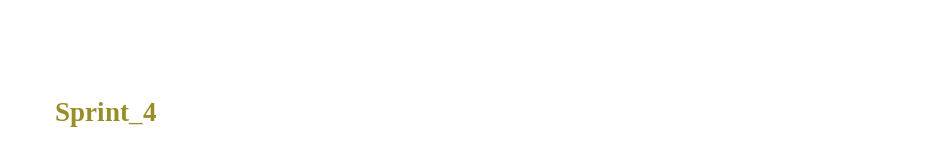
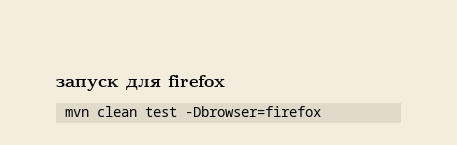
[55,102,157,127] Sprint_4 -> [56,75,225,91] [64,106,321,117] запуск для firefox // mvn clean test -Dbrowser=firefox

